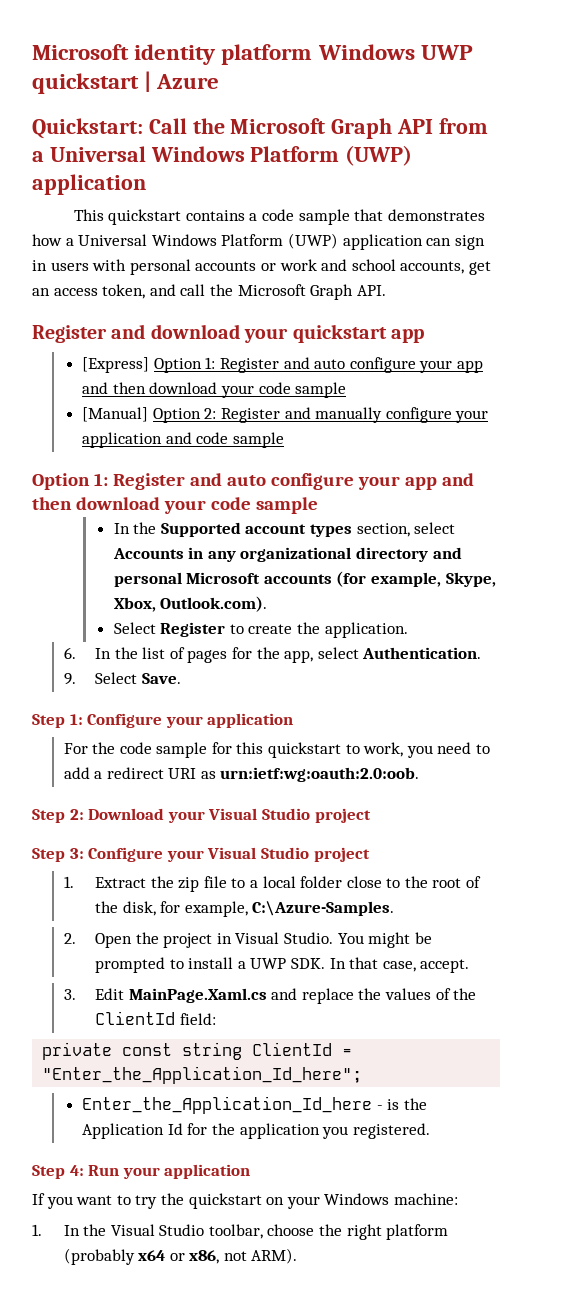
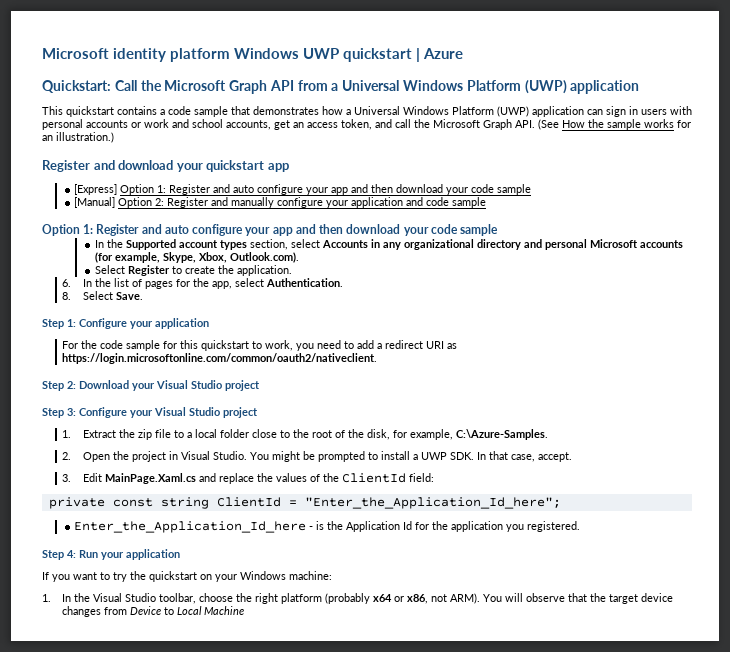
(386, 290) none -> [538,119,691,130] [42,132,114,143] (See How the sample works for an illustration.)
[63,673,76,685] 9. -> [62,292,72,300] 8.
[220,767,420,782] urn:ietf:wg:oauth:2.0:oob. -> [62,353,378,364] https://login.microsoftonline.com/common/oauth2/nativeclient.
(298, 1256) none -> [483,593,674,604] [62,606,245,617] You will observe that the target device changes from Device to Local Machine

